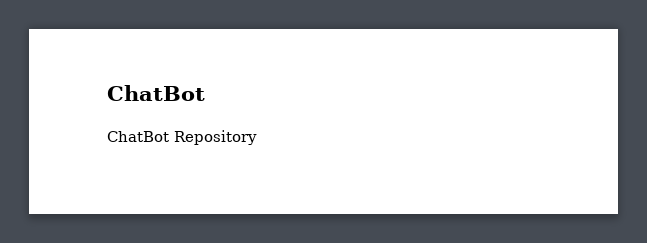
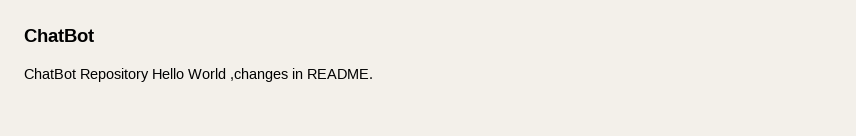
(257, 137) none -> [152,68,373,82] Hello World ,changes in README.

